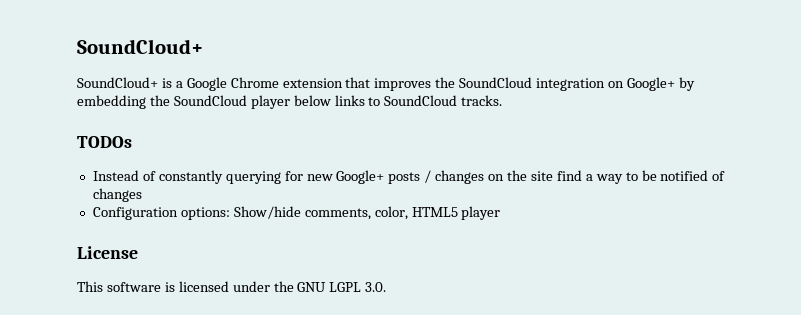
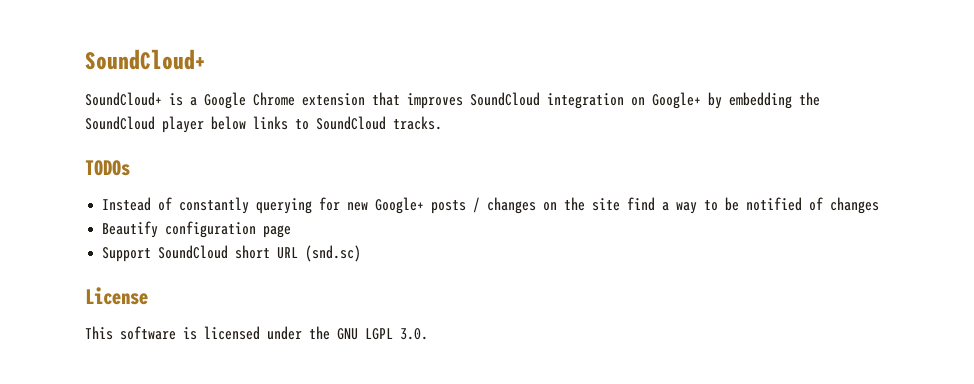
[435,77,456,88] the -> (463, 101) none
[92,206,501,220] Configuration options: Show/hide comments, color, HTML5 player -> [102,221,292,238] [102,245,362,262] Beautify configuration page // Support SoundCloud short URL (snd.sc)

